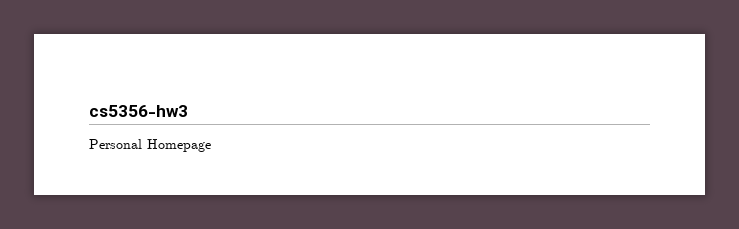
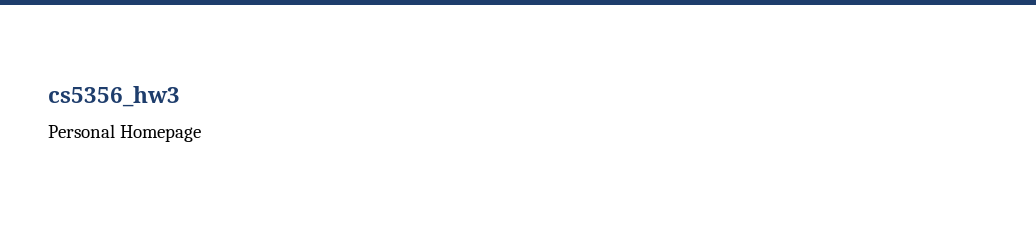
[89,105,188,117] cs5356-hw3 -> [48,86,180,107] cs5356_hw3

